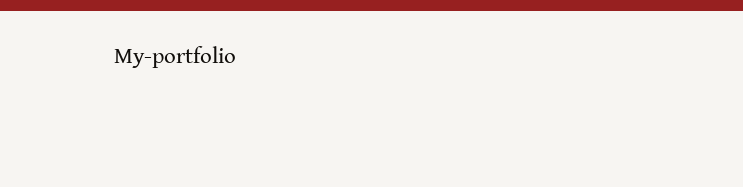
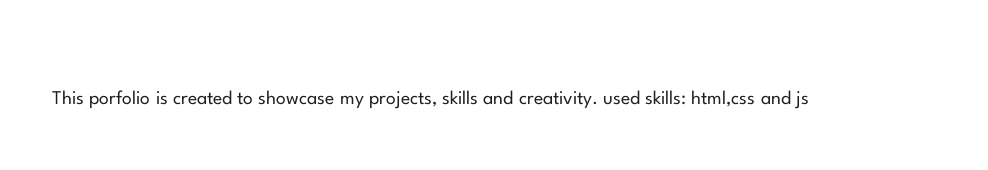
[114,46,236,68] My-portfolio -> [52,90,809,109] This porfolio is created to showcase my projects, skills and creativity. used skills: html,css and js

